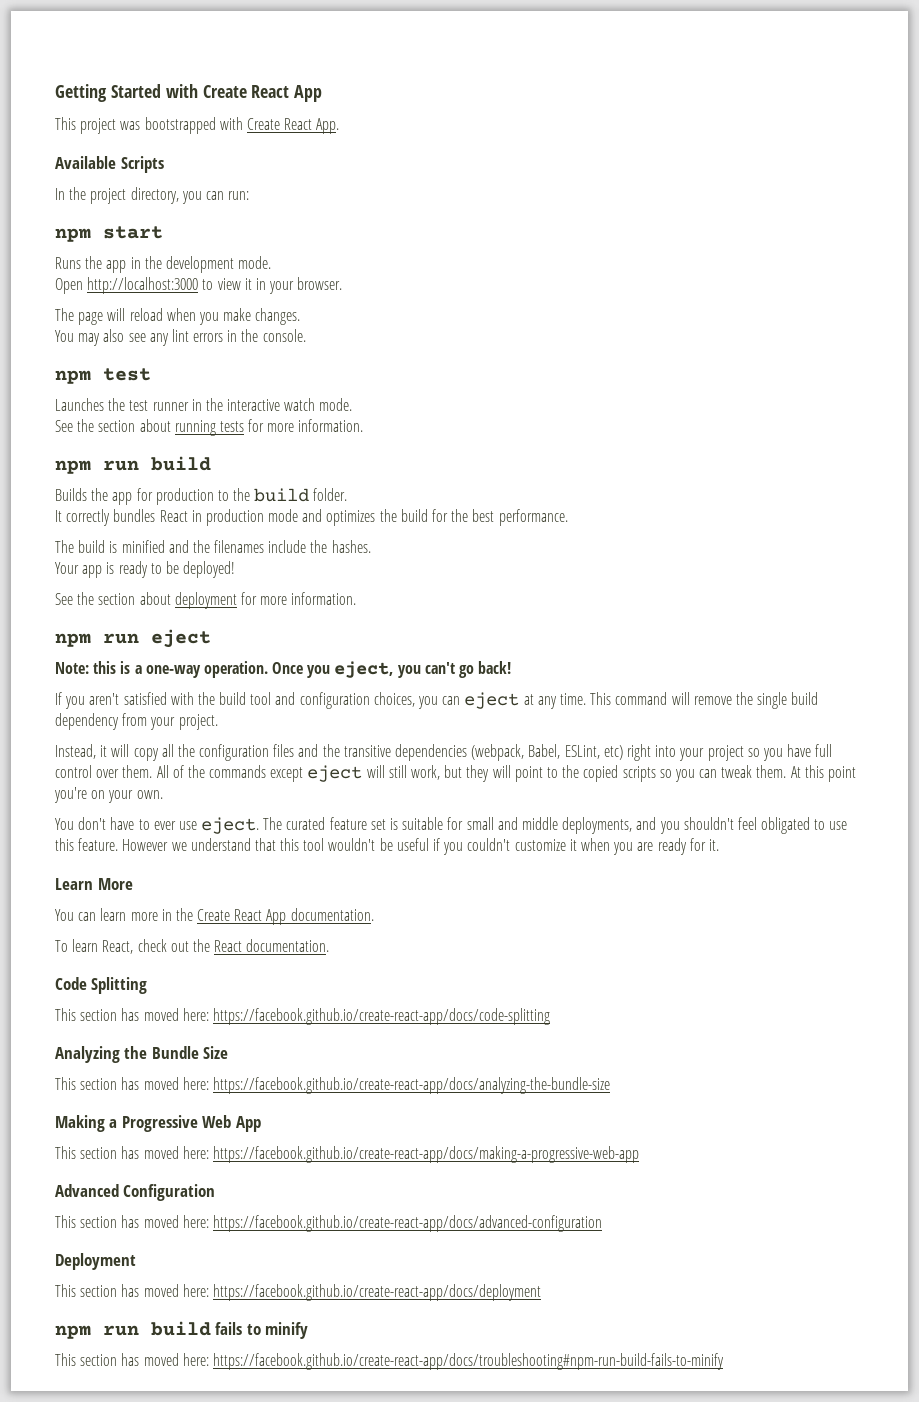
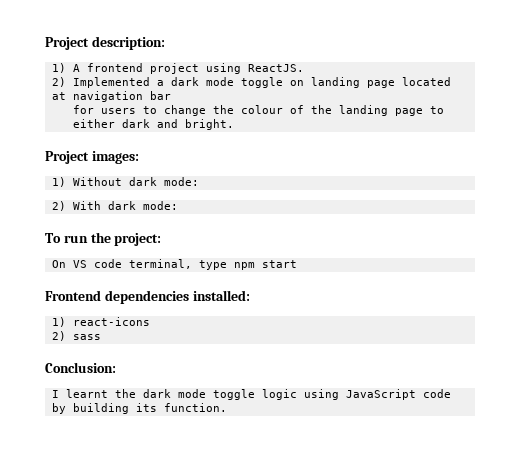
[55,84,323,102] [55,117,340,134] [55,156,164,173] [55,187,250,204] [55,226,163,242] [55,256,272,273] [55,277,343,294] [55,308,301,325] [55,329,306,346] [55,368,151,384] [55,398,353,411] [55,419,364,436] [55,456,211,474] [55,488,348,505] [55,509,568,526] [55,540,371,553] [55,561,236,578] [55,592,357,609] [55,629,211,648] [55,661,512,678] [55,692,819,709] [55,713,218,730] [55,744,833,761] [55,765,856,782] [54,787,163,803] [55,817,848,834] [55,838,719,855] [55,878,133,890] [55,908,374,925] [55,939,330,954] [55,977,148,994] [55,1008,550,1025] [55,1046,229,1063] [55,1077,610,1094] [55,1115,261,1132] [55,1146,639,1163] [55,1184,216,1201] [55,1215,602,1232] [55,1253,136,1270] [55,1284,541,1301] [55,1321,309,1339] [55,1353,724,1370] Getting Started with Create React App // This project was bootstrapped with Create React App. // Available Scripts // In the project directory, you can run: // npm start // Runs the app in the development mode. // Open http://localhost:3000 to view it in your browser. // The page will reload when you make changes. // You may also see any lint errors in the console. // npm test // Launches the test runner in the interactive watch mode. // See the section about running tests for more information. // npm run build // Builds the app for production to the build folder. // It correctly bundles React in production mode and optimizes the build for the best performance. // The build is minified and the filenames include the hashes. // Your app is ready to be deployed! // See the section about deployment for more information. // npm run eject // Note: this is a one-way operation. Once you eject, you can't go back! // If you aren't satisfied with the build tool and configuration choices, you can eject at any time. This command will remove the single build dependency from your project. // Instead, it will copy all the configuration files and the transitive dependencies (webpack, Babel, ESLint, etc) right into your project so you have full control over them. All of the commands except eject will still work, but they will point to the copied scripts so you can tweak them. At this point you're on your own. // You don't have to ever use eject. The curated feature set is suitable for small and middle deployments, and you shouldn't feel obligated to use this feature. However we understand that this tool wouldn't be useful if you couldn't customize it when you are ready for it. // Learn More // You can learn more in the Create React App documentation. // To learn React, check out the React documentation. // Code Splitting // This section has moved here: https://facebook.github.io/create-react-app/docs/code-splitting // Analyzing the Bundle Size // This section has moved here: https://facebook.github.io/create-react-app/docs/analyzing-the-bundle-size // Making a Progressive Web App // This section has moved here: https://facebook.github.io/create-react-app/docs/making-a-progressive-web-app // Advanced Configuration // This section has moved here: https://facebook.github.io/create-react-app/docs/advanced-configuration // Deployment // This section has moved here: https://facebook.github.io/create-react-app/docs/deployment // npm run build fails to minify // This section has moved here: https://facebook.github.io/create-react-app/docs/troubleshooting#npm-run-build-fails-to-minify -> [45,36,165,50] [52,63,305,74] [52,77,452,88] [52,91,172,102] [73,105,445,116] [73,119,235,130] [45,151,139,164] [52,177,200,187] [52,201,179,211] [45,232,162,246] [52,259,298,270] [45,290,250,304] [52,317,151,327] [52,331,102,341] [45,362,116,373] [52,389,452,400] [52,403,228,414] Project description: // 1) A frontend project using ReactJS. // 2) Implemented a dark mode toggle on landing page located at navigation bar // for users to change the colour of the landing page to either dark and bright. // Project images: // 1) Without dark mode: // 2) With dark mode: // To run the project: // On VS code terminal, type npm start // Frontend dependencies installed: // 1) react-icons // 2) sass // Conclusion: // I learnt the dark mode toggle logic using JavaScript code by building its function.

